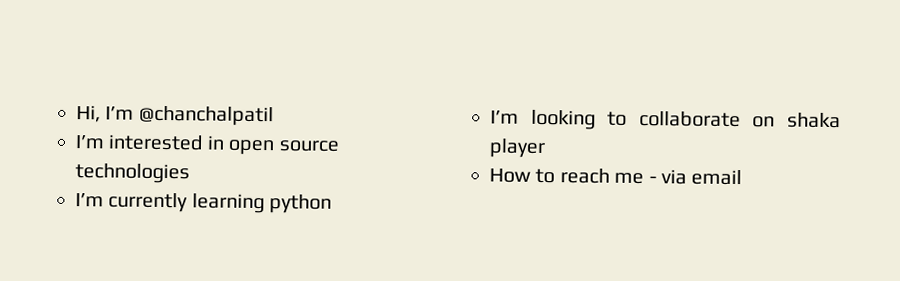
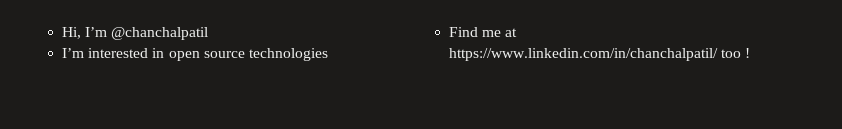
[75,192,333,214] [490,109,841,130] [489,138,546,158] [489,168,743,186] I’m currently learning python // I’m looking to collaborate on shaka player // How to reach me - via email -> [449,27,518,37] [449,48,751,61] Find me at https://www.linkedin.com/in/chanchalpatil/ too !

